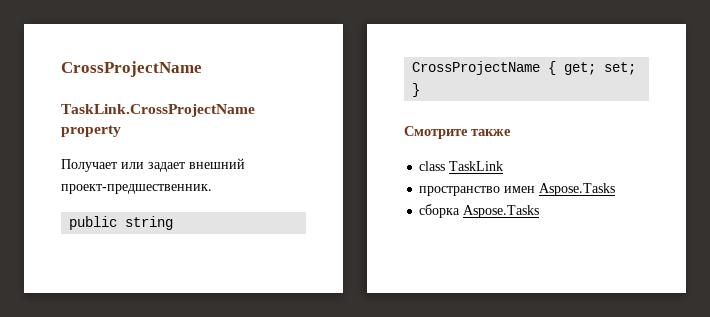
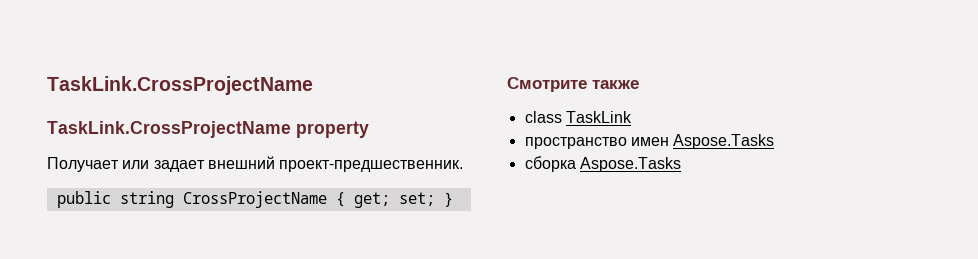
[61,61,202,77] CrossProjectName -> [47,76,313,95] TaskLink.CrossProjectName

